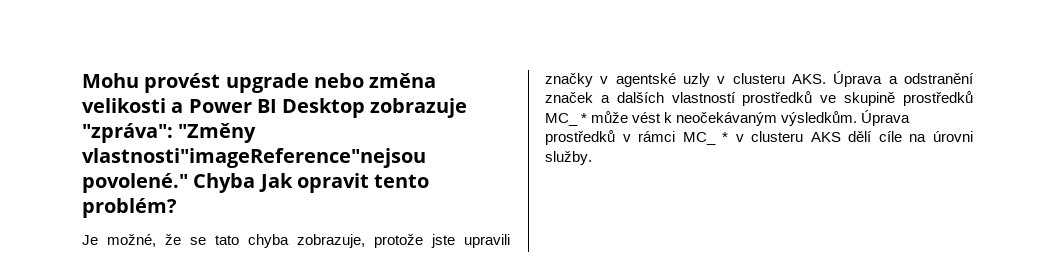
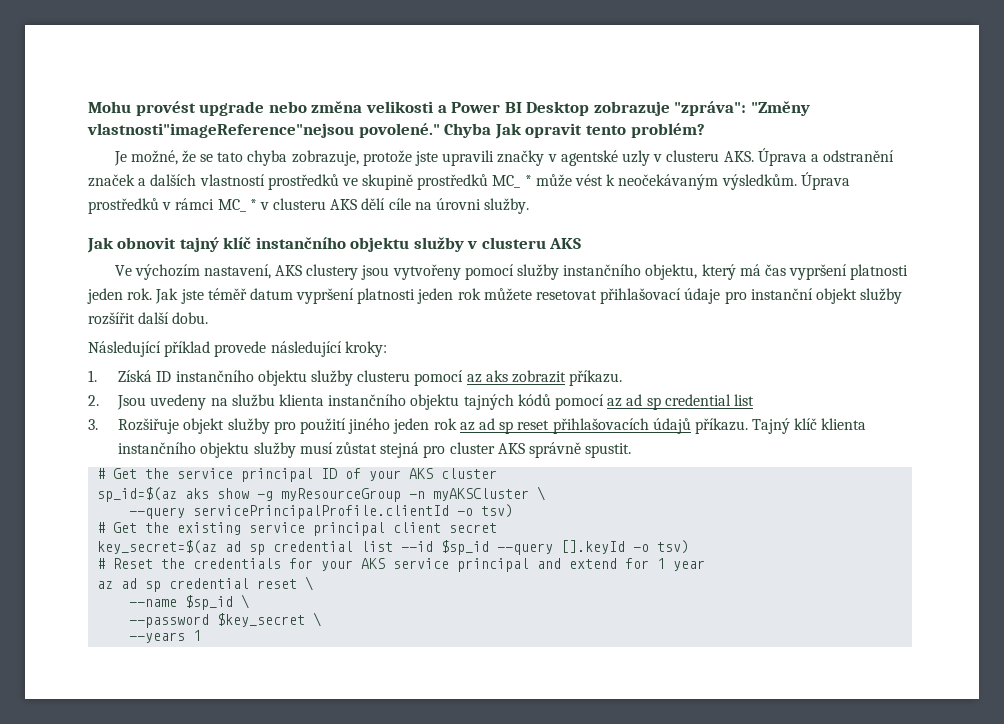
(592, 158) none -> [87,237,582,253] [114,264,909,280] [87,288,903,304] [88,312,209,325] [88,341,387,357] [88,370,623,386] [88,394,754,410] [88,418,867,434] [118,442,632,458] [97,468,498,482] [97,486,546,502] [129,504,514,519] [97,522,498,536] [97,540,690,555] [97,558,706,572] [97,576,314,592] [129,594,250,610] [129,612,322,628] [129,630,202,643] // Jak obnovit tajný klíč instančního objektu služby v clusteru AKS // Ve výchozím nastavení, AKS clustery jsou vytvořeny pomocí služby instančního objektu, který má čas vypršení platnosti jeden rok. Jak jste téměř datum vypršení platnosti jeden rok můžete resetovat přihlašovací údaje pro instanční objekt služby rozšířit další dobu. // Následující příklad provede následující kroky: // 1. Získá ID instančního objektu služby clusteru pomocí az aks zobrazit příkazu. // 2. Jsou uvedeny na službu klienta instančního objektu tajných kódů pomocí az ad sp credential list // 3. Rozšiřuje objekt služby pro použití jiného jeden rok az ad sp reset přihlašovacích údajů příkazu. Tajný klíč klienta instančního objektu služby musí zůstat stejná pro cluster AKS správně spustit. // # Get the service principal ID of your AKS cluster // sp_id=$(az aks show -g myResourceGroup -n myAKSCluster \ // --query servicePrincipalProfile.clientId -o tsv) // # Get the existing service principal client secret // key_secret=$(az ad sp credential list --id $sp_id --query [].keyId -o tsv) // # Reset the credentials for your AKS service principal and extend for 1 year // az ad sp credential reset \ // --name $sp_id \ // --password $key_secret \ // --years 1

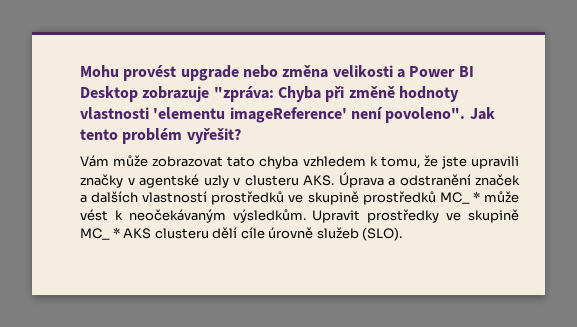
[674,101,811,116] [87,123,705,139] [113,150,412,166] "zpráva": "Změny vlastnosti"imageReference"nejsou povolené." Chyba Jak opravit tento problém? // Je možné, že se tato chyba zobrazuje, protože -> [213,86,459,102] [80,107,495,123] [80,128,241,144] [80,155,438,169] "zpráva: Chyba při změně hodnoty vlastnosti 'elementu imageReference' není povoleno". Jak tento problém vyřešit? // Vám může zobrazovat tato chyba vzhledem k tomu, že
[800,172,850,190] [88,198,530,214] [87,237,582,253] [114,264,909,280] [87,288,903,304] [88,312,209,325] [88,341,387,357] [88,370,623,386] [88,394,754,410] [88,418,867,434] [118,442,632,458] [97,468,498,482] [97,486,546,502] [129,504,514,519] [97,522,498,536] [97,540,690,555] [97,558,706,572] [97,576,314,592] [129,594,250,610] [129,612,322,628] [129,630,202,643] Úprava prostředků v rámci MC_ * v clusteru AKS dělí cíle na úrovni služby. // Jak obnovit tajný klíč instančního objektu služby v clusteru AKS // Ve výchozím nastavení, AKS clustery jsou vytvořeny pomocí služby instančního objektu, který má čas vypršení platnosti jeden rok. Jak jste téměř datum vypršení platnosti jeden rok můžete resetovat přihlašovací údaje pro instanční objekt služby rozšířit další dobu. // Následující příklad provede následující kroky: // 1. Získá ID instančního objektu služby clusteru pomocí az aks zobrazit příkazu. // 2. Jsou uvedeny na službu klienta instančního objektu tajných kódů pomocí az ad sp credential list // 3. Rozšiřuje objekt služby pro použití jiného jeden rok az ad sp reset přihlašovacích údajů příkazu. Tajný klíč klienta instančního objektu služby musí zůstat stejná pro cluster AKS správně spustit. // # Get the service principal ID of your AKS cluster // sp_id=$(az aks show -g myResourceGroup -n myAKSCluster \ // --query servicePrincipalProfile.clientId -o tsv) // # Get the existing service principal client secret // key_secret=$(az ad sp credential list --id $sp_id --query [].keyId -o tsv) // # Reset the credentials for your AKS service principal and extend for 1 year // az ad sp credential reset \ // --name $sp_id \ // --password $key_secret \ // --years 1 -> [312,209,519,223] [80,227,403,241] Upravit prostředky ve skupině MC_ * AKS clusteru dělí cíle úrovně služeb (SLO).

